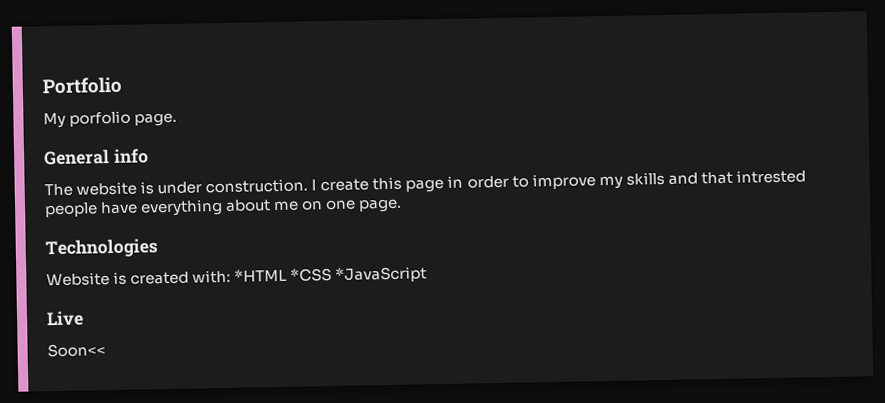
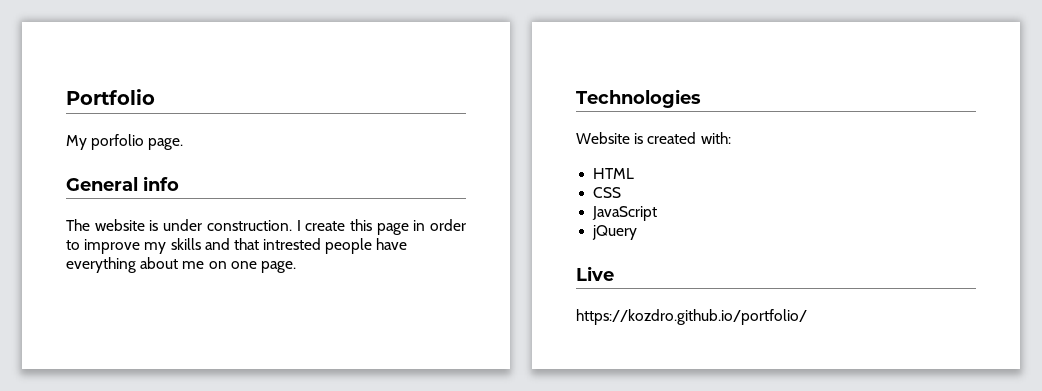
[234,266,428,283] *HTML *CSS *JavaScript -> [593,168,635,179] [593,187,622,198] [592,206,658,221] [592,225,638,240] // HTML // CSS // JavaScript // jQuery
[47,343,106,358] Soon<< -> [576,309,807,325] https://kozdro.github.io/portfolio/

